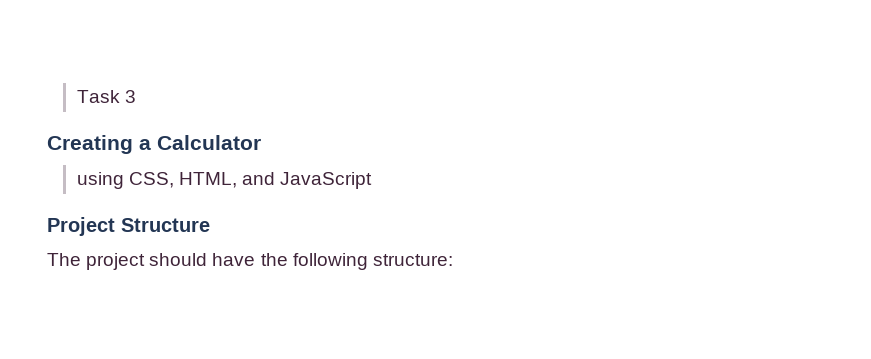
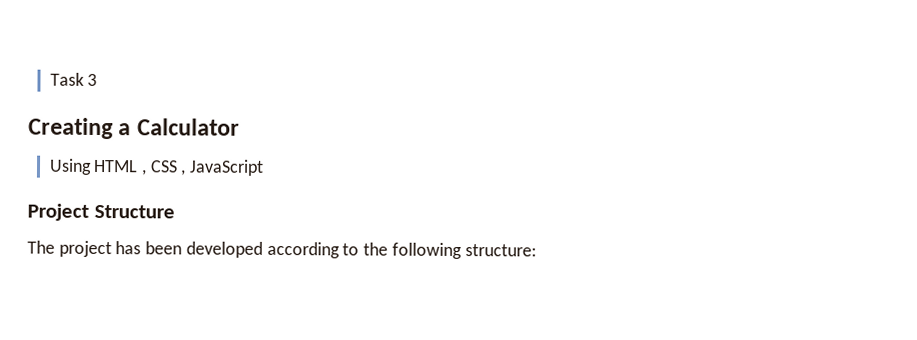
[76,172,275,189] using CSS, HTML, and -> [48,158,186,176] Using HTML , CSS ,
[149,253,256,266] should have -> [115,241,360,259] has been developed according to

